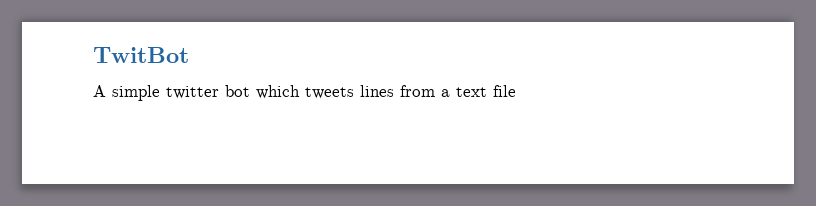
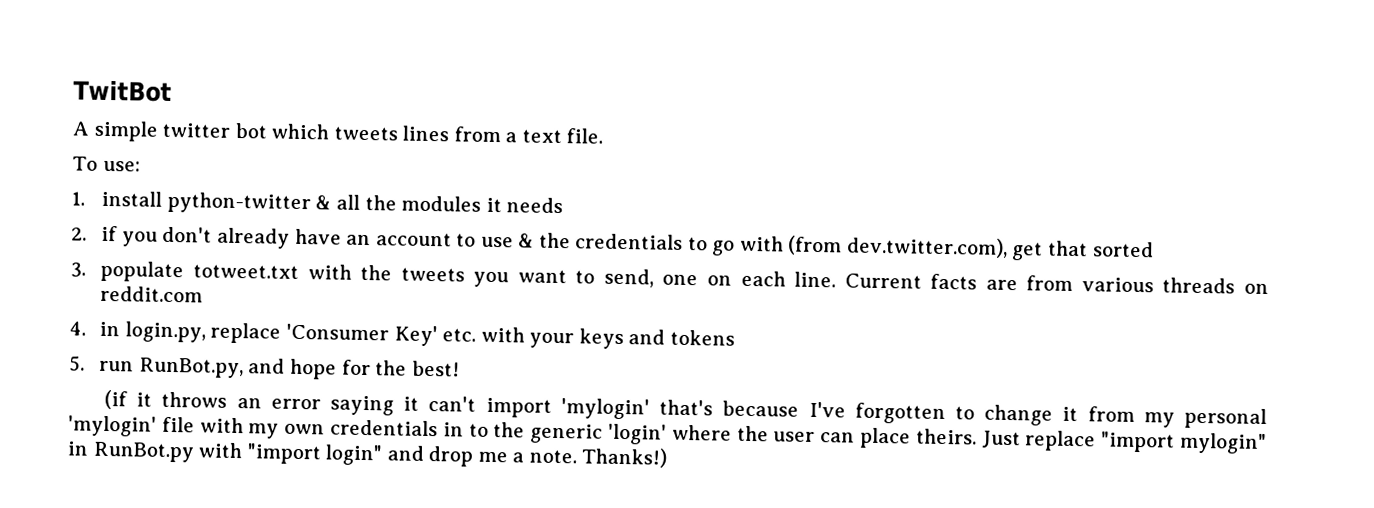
[493,85,516,97] file -> [566,128,604,144] [72,156,141,172] [71,190,564,215] [71,225,1154,261] [70,260,1269,295] [100,285,204,303] [69,321,735,350] [69,355,460,380] [104,389,1268,430] [68,415,1267,455] [67,441,668,468] file. // To use: // 1. install python-twitter & all the modules it needs // 2. if you don't already have an account to use & the credentials to go with (from dev.twitter.com), get that sorted // 3. populate totweet.txt with the tweets you want to send, one on each line. Current facts are from various threads on reddit.com // 4. in login.py, replace 'Consumer Key' etc. with your keys and tokens // 5. run RunBot.py, and hope for the best! // (if it throws an error saying it can't import 'mylogin' that's because I've forgotten to change it from my personal 'mylogin' file with my own credentials in to the generic 'login' where the user can place theirs. Just replace "import mylogin" in RunBot.py with "import login" and drop me a note. Thanks!)

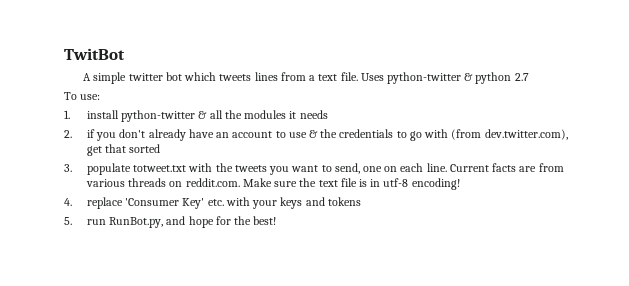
(604, 136) none -> [360,72,529,84] Uses python-twitter & python 2.7
[100,285,204,303] reddit.com -> [185,178,460,190] reddit.com. Make sure the text file is in utf-8 encoding!
[99,321,206,343] in login.py, -> (72, 202) none
[104,389,1268,430] [68,415,1267,455] [67,441,668,468] // (if it throws an error saying it can't import 'mylogin' that's because I've forgotten to change it from my personal 'mylogin' file with my own credentials in to the generic 'login' where the user can place theirs. Just replace "import mylogin" in RunBot.py with "import login" and drop me a note. Thanks!) -> (277, 220) none

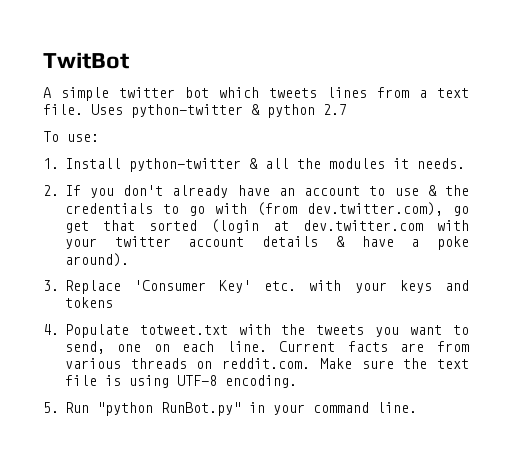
[86,110,119,119] install -> [64,158,121,169] Install
[299,110,328,119] needs -> [416,158,465,169] needs.
[86,129,95,138] if -> [64,185,81,196] If
(568, 134) none -> [453,206,469,216] go
[64,163,131,175] // 3. populate -> [210,219,469,233] [64,236,469,250] [64,253,129,267] [43,280,470,294] [64,297,113,308] [43,324,129,338] (login at dev.twitter.com with your twitter account details & have a poke around). // 3. Replace 'Consumer Key' etc. with your keys and tokens // 4. Populate
[370,178,460,190] [64,197,361,209] [64,216,277,228] in utf-8 encoding! // 4. replace 'Consumer Key' etc. with your keys and tokens // 5. run RunBot.py, and hope for the best! -> [128,375,297,388] [43,402,417,416] using UTF-8 encoding. // 5. Run "python RunBot.py" in your command line.

